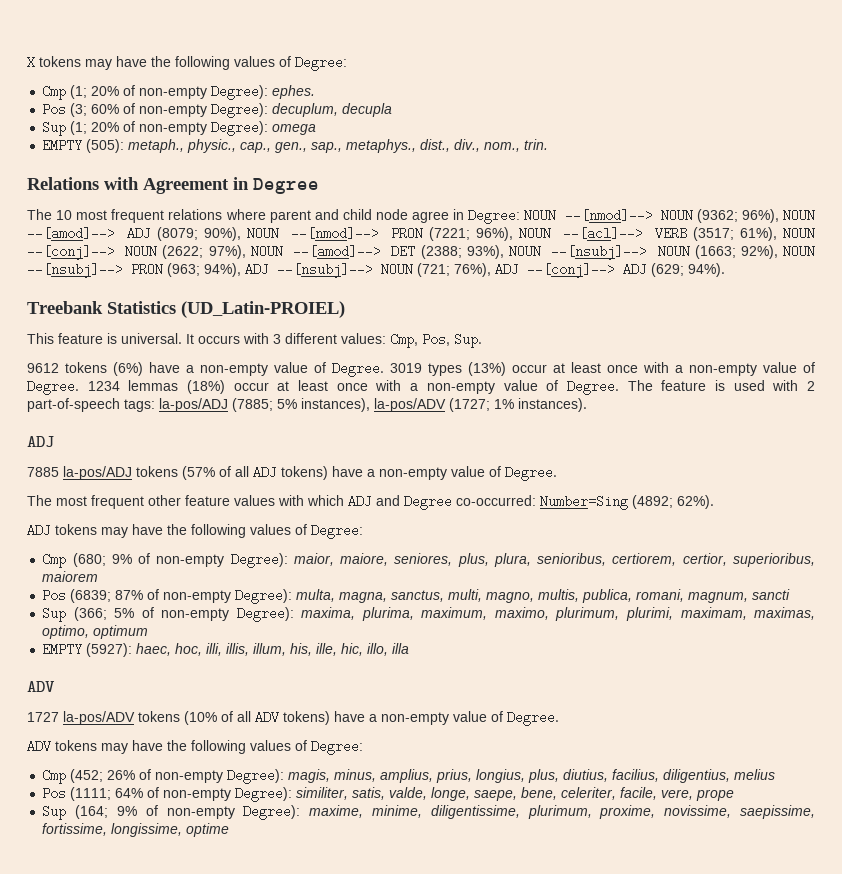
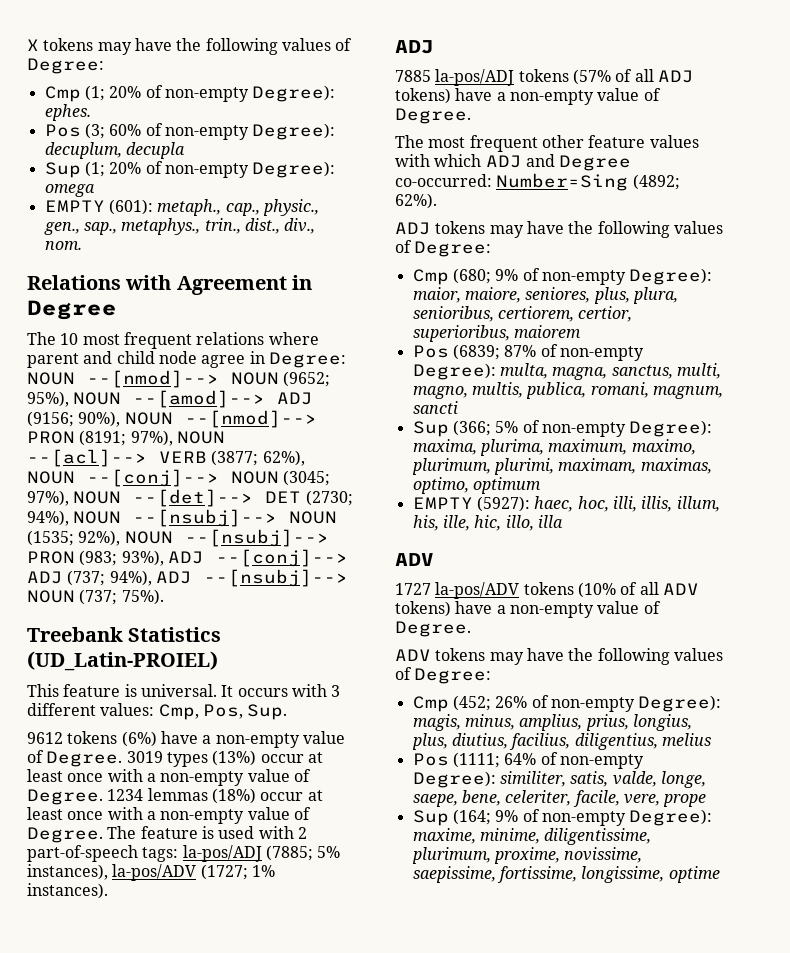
[86,139,272,153] (505): metaph., physic., cap., -> [108,199,319,216] (601): metaph., cap., physic.,
(417, 146) none -> [204,218,241,234] trin.,
[484,139,549,152] nom., trin. -> [44,241,82,250] nom.
[696,209,779,223] (9362; 96%), -> [283,371,331,387] [27,391,69,407] (9652; 95%),
[157,227,198,241] (8079; -> [27,411,74,427] (9156;
[429,227,513,241] (7221; 96%), -> [79,430,173,446] (8191; 97%),
[693,227,777,241] (3517; 61%), -> [211,450,305,466] (3877; 62%),
[162,245,504,259] (2622; 97%), NOUN --[amod]--> DET (2388; 93%), -> [283,470,331,486] [27,489,353,507] [27,510,69,526] (3045; 97%), NOUN --[det]--> DET (2730; 94%),
[694,245,736,259] (1663; -> [27,530,74,546] (1535;
[167,263,725,278] (963; 94%), ADJ --[nsubj]--> NOUN (721; 76%), ADJ --[conj]--> ADJ (629; 94%). -> [79,549,348,567] [27,569,348,587] [27,589,164,605] (983; 93%), ADJ --[conj]--> ADJ (737; 94%), ADJ --[nsubj]--> NOUN (737; 75%).

